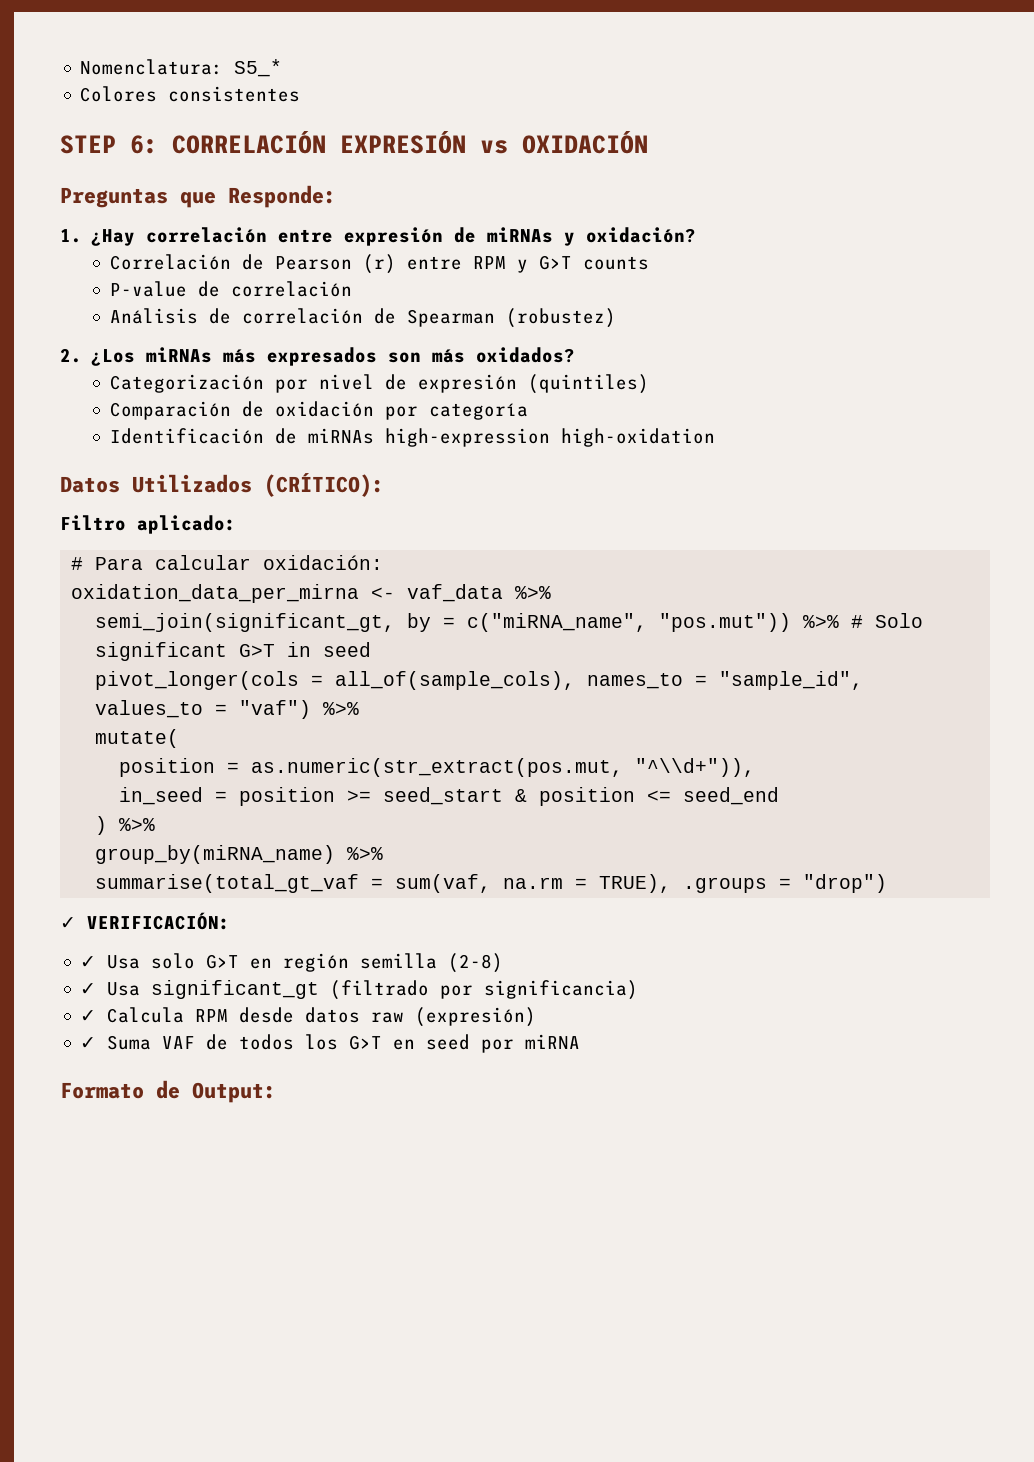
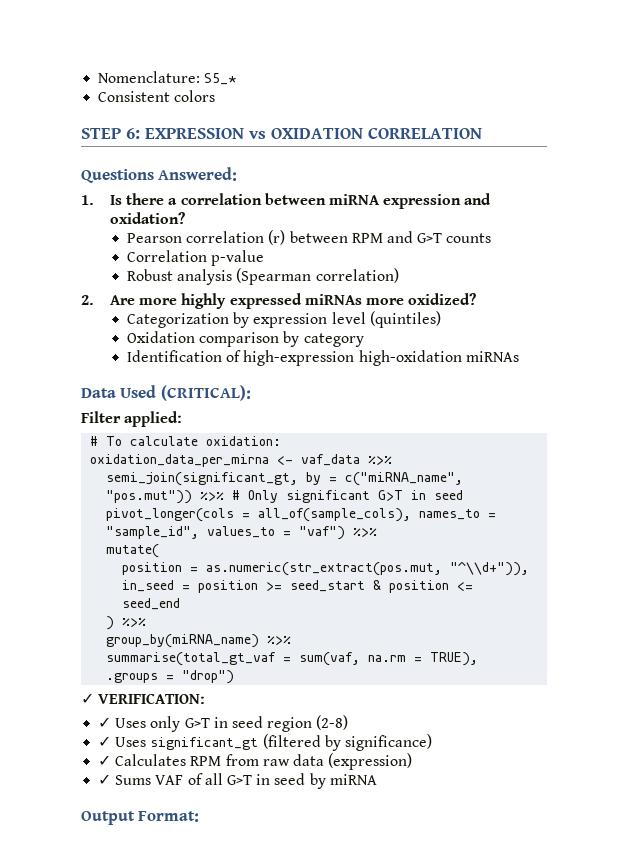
[80,59,224,75] Nomenclatura: -> [98,71,201,83] Nomenclature:
[80,86,301,102] Colores consistentes -> [98,90,216,102] Consistent colors
[172,131,648,154] [60,185,336,208] [60,227,697,246] [109,254,649,274] [109,281,352,297] [109,308,616,328] [60,347,576,366] [109,374,649,394] [109,401,528,420] [109,428,715,447] [60,473,384,497] [60,515,236,534] [71,555,384,570] CORRELACIÓN EXPRESIÓN vs OXIDACIÓN // Preguntas que Responde: // 1. ¿Hay correlación entre expresión de miRNAs y oxidación? // Correlación de Pearson (r) entre RPM y G>T counts // P-value de correlación // Análisis de correlación de Spearman (robustez) // 2. ¿Los miRNAs más expresados son más oxidados? // Categorización por nivel de expresión (quintiles) // Comparación de oxidación por categoría // Identificación de miRNAs high-expression high-oxidation // Datos Utilizados (CRÍTICO): // Filtro aplicado: // # Para calcular oxidación: -> [145,128,482,139] [81,167,238,183] [81,193,492,209] [109,212,185,224] [127,230,492,245] [127,250,265,266] [127,268,399,285] [81,293,477,309] [127,311,441,328] [127,331,364,347] [127,350,519,366] [81,385,251,401] [81,411,183,427] [90,436,282,446] EXPRESSION vs OXIDATION CORRELATION // Questions Answered: // 1. Is there a correlation between miRNA expression and oxidation? // Pearson correlation (r) between RPM and G>T counts // Correlation p-value // Robust analysis (Spearman correlation) // 2. Are more highly expressed miRNAs more oxidized? // Categorization by expression level (quintiles) // Oxidation comparison by category // Identification of high-expression high-oxidation miRNAs // Data Used (CRITICAL): // Filter applied: // # To calculate oxidation:
[875,613,924,628] Solo -> [248,490,279,503] Only
[87,912,230,930] [80,953,504,973] [80,980,639,1000] [80,1007,537,1027] [80,1034,581,1053] [60,1080,276,1103] VERIFICACIÓN: // ✓ Usa solo G>T en región semilla (2-8) // ✓ Usa significant_gt (filtrado por significancia) // ✓ Calcula RPM desde datos raw (expresión) // ✓ Suma VAF de todos los G>T en seed por miRNA // Formato de Output: -> [98,693,206,704] [98,715,349,732] [98,734,432,751] [98,753,413,770] [98,773,377,789] [81,811,200,825] VERIFICATION: // ✓ Uses only G>T in seed region (2-8) // ✓ Uses significant_gt (filtered by significance) // ✓ Calculates RPM from raw data (expression) // ✓ Sums VAF of all G>T in seed by miRNA // Output Format:

